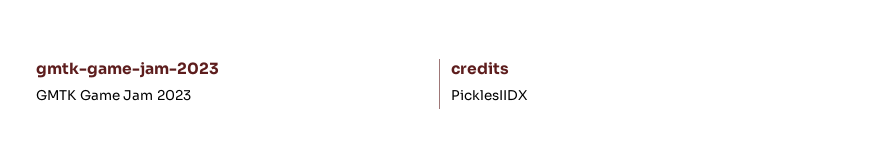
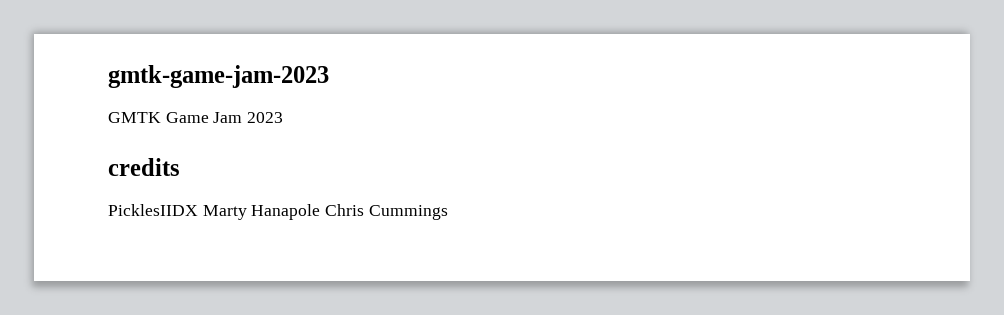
(528, 95) none -> [202,204,448,220] Marty Hanapole Chris Cummings

